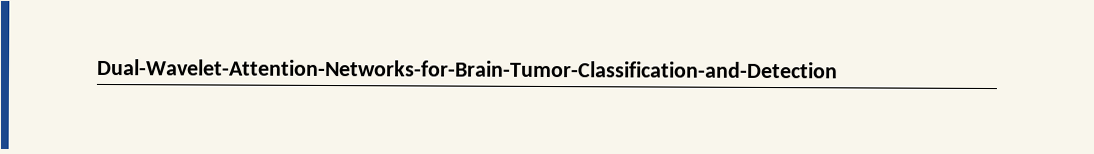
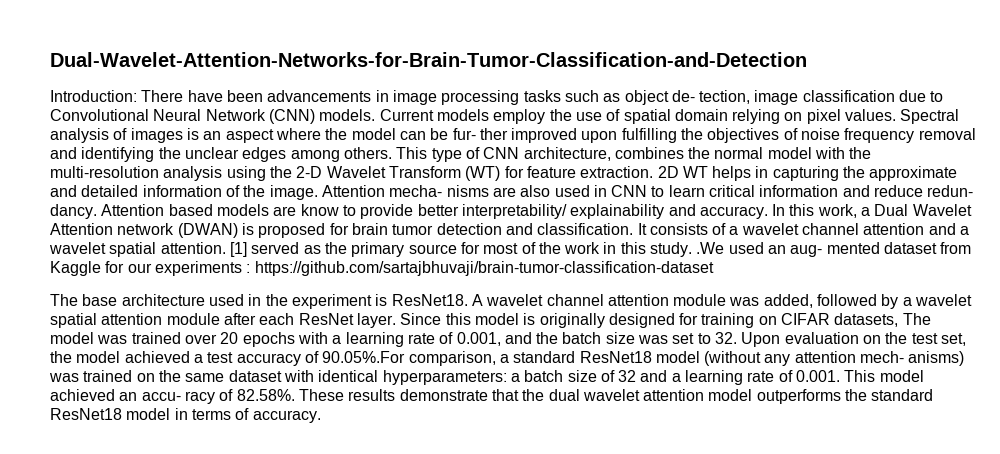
(838, 68) none -> [50,90,944,105] [50,109,960,124] [50,128,976,143] [50,147,872,162] [50,166,958,181] [50,185,974,200] [50,204,972,219] [50,223,970,238] [49,242,972,257] [50,261,714,276] [50,294,973,309] [50,313,931,328] [50,332,967,347] [50,351,965,366] [49,370,924,385] [50,389,934,404] [50,408,321,423] // Introduction: There have been advancements in image processing tasks such as object de- tection, image classification due to Convolutional Neural Network (CNN) models. Current models employ the use of spatial domain relying on pixel values. Spectral analysis of images is an aspect where the model can be fur- ther improved upon fulfilling the objectives of noise frequency removal and identifying the unclear edges among others. This type of CNN architecture, combines the normal model with the multi-resolution analysis using the 2-D Wavelet Transform (WT) for feature extraction. 2D WT helps in capturing the approximate and detailed information of the image. Attention mecha- nisms are also used in CNN to learn critical information and reduce redun- dancy. Attention based models are know to provide better interpretability/ explainability and accuracy. In this work, a Dual Wavelet Attention network (DWAN) is proposed for brain tumor detection and classification. It consists of a wavelet channel attention and a wavelet spatial attention. [1] served as the primary source for most of the work in this study. .We used an aug- mented dataset from Kaggle for our experiments : https://github.com/sartajbhuvaji/brain-tumor-classification-dataset // The base architecture used in the experiment is ResNet18. A wavelet channel attention module was added, followed by a wavelet spatial attention module after each ResNet layer. Since this model is originally designed for training on CIFAR datasets, The model was trained over 20 epochs with a learning rate of 0.001, and the batch size was set to 32. Upon evaluation on the test set, the model achieved a test accuracy of 90.05%.For comparison, a standard ResNet18 model (without any attention mech- anisms) was trained on the same dataset with identical hyperparameters: a batch size of 32 and a learning rate of 0.001. This model achieved an accu- racy of 82.58%. These results demonstrate that the dual wavelet attention model outperforms the standard ResNet18 model in terms of accuracy.

